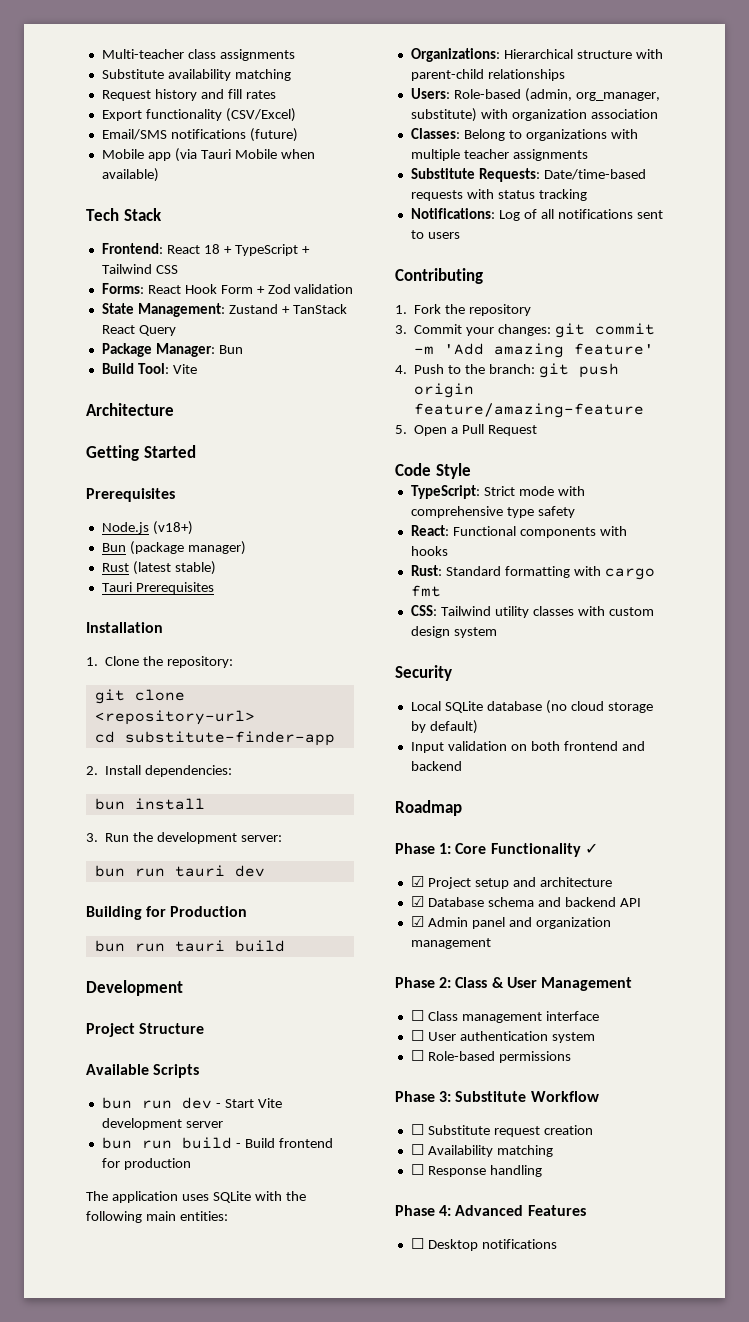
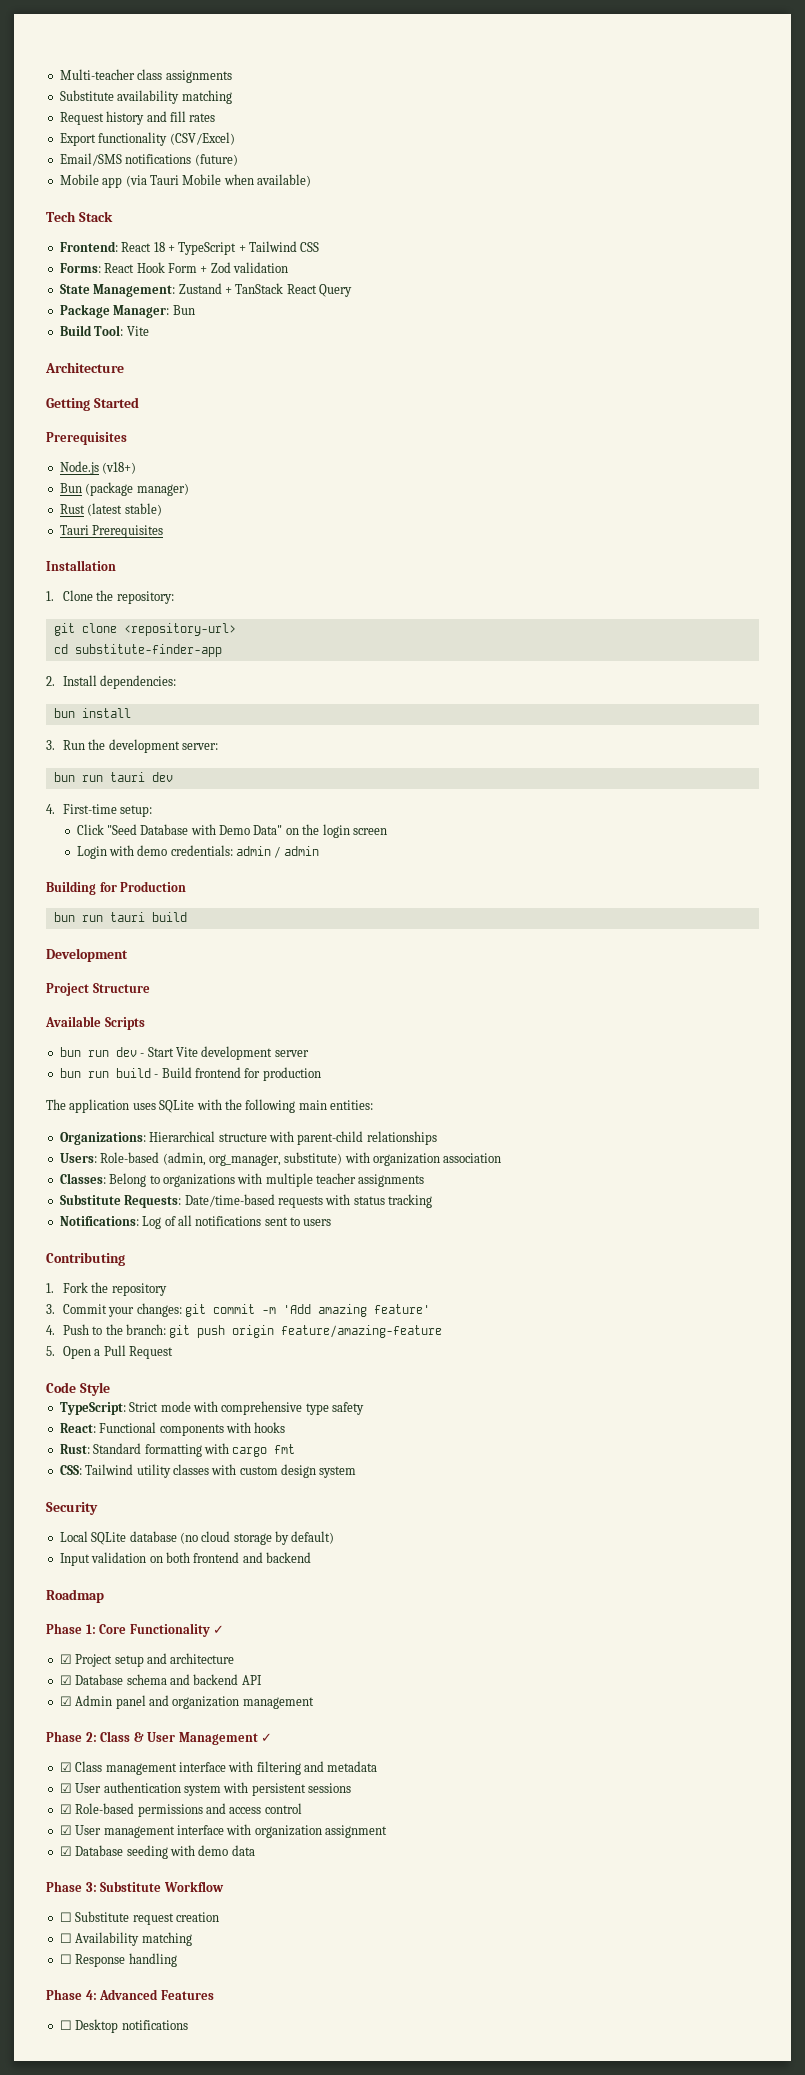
(265, 871) none -> [46,804,153,817] [76,824,387,838] [76,845,319,859] // 4. First-time setup: // Click "Seed Database with Demo Data" on the login screen // Login with demo credentials: admin / admin
[410,1010,424,1021] // ☐ -> [261,1733,273,1742] [59,1762,72,1772] ✓ // ☑
[410,1030,595,1043] [410,1050,571,1063] // ☐ User authentication system // ☐ Role-based permissions -> [228,1761,378,1775] [59,1782,351,1796] [59,1803,302,1817] [59,1824,387,1838] [59,1845,255,1859] with filtering and metadata // ☑ User authentication system with persistent sessions // ☑ Role-based permissions and access control // ☑ User management interface with organization assignment // ☑ Database seeding with demo data

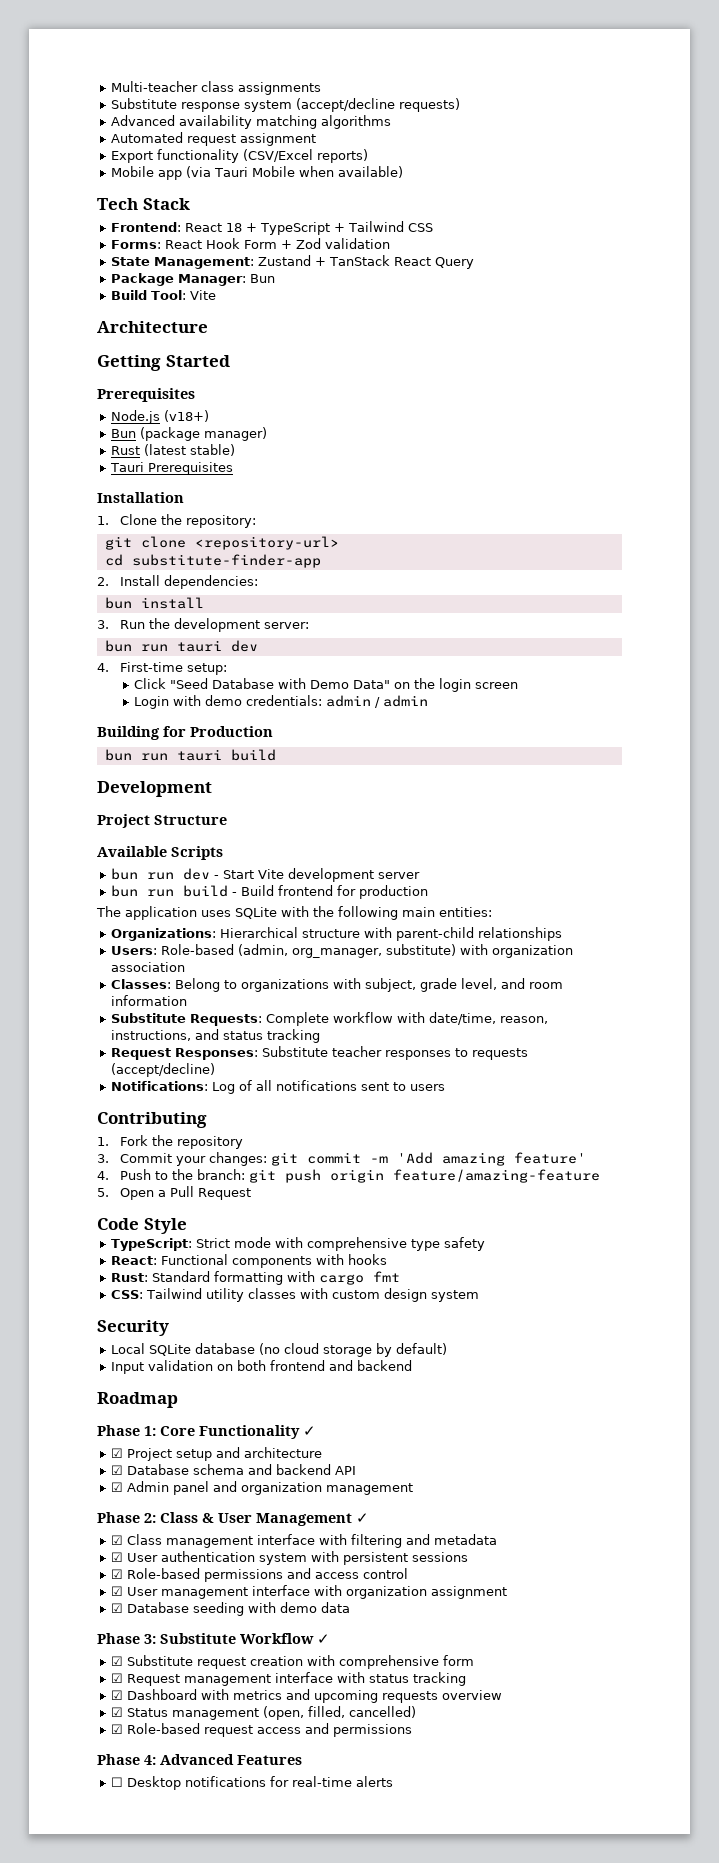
[117,90,232,104] [59,111,216,125] [59,132,235,146] [59,153,238,166] availability matching // Request history and fill rates // Export functionality (CSV/Excel) // Email/SMS notifications (future) -> [180,98,460,112] [110,115,391,129] [110,132,316,146] [110,149,368,163] response system (accept/decline requests) // Advanced availability matching algorithms // Automated request assignment // Export functionality (CSV/Excel reports)
[265,1173,425,1187] [59,1194,432,1208] multiple teacher assignments // Substitute Requests: Date/time-based requests with status tracking -> [364,978,563,992] [110,995,187,1006] [110,1012,548,1026] [110,1029,320,1043] [110,1046,528,1060] [110,1063,215,1077] subject, grade level, and room information // Substitute Requests: Complete workflow with date/time, reason, instructions, and status tracking // Request Responses: Substitute teacher responses to requests (accept/decline)
[59,1912,72,1922] // ☐ -> [317,1634,330,1644] [110,1656,123,1666] ✓ // ☑
[59,1932,192,1946] [59,1953,177,1967] // ☐ Availability matching // ☐ Response handling -> [306,1655,474,1669] [110,1672,466,1686] [110,1689,502,1703] [110,1706,416,1720] [110,1723,412,1737] with comprehensive form // ☑ Request management interface with status tracking // ☑ Dashboard with metrics and upcoming requests overview // ☑ Status management (open, filled, cancelled) // ☑ Role-based request access and permissions
(188, 2025) none -> [269,1776,393,1787] for real-time alerts

